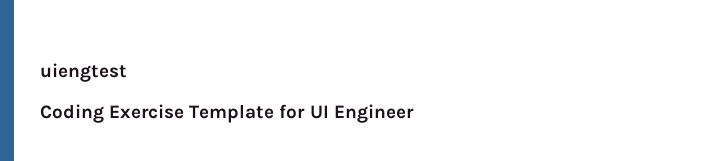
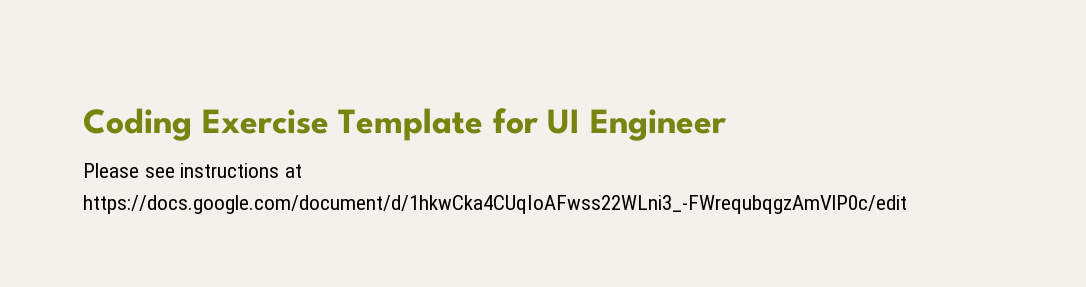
[40,63,127,82] uiengtest // -> (83, 124) none
(414, 113) none -> [83,163,303,178] [83,195,907,214] // Please see instructions at https://docs.google.com/document/d/1hkwCka4CUqIoAFwss22WLni3_-FWrequbqgzAmVlP0c/edit

